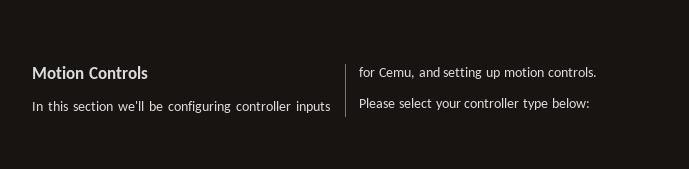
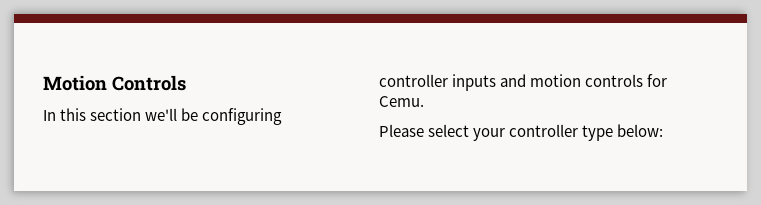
[359,67,597,79] for Cemu, and setting up motion controls. -> [500,74,668,87] [379,96,424,107] and motion controls for Cemu.

